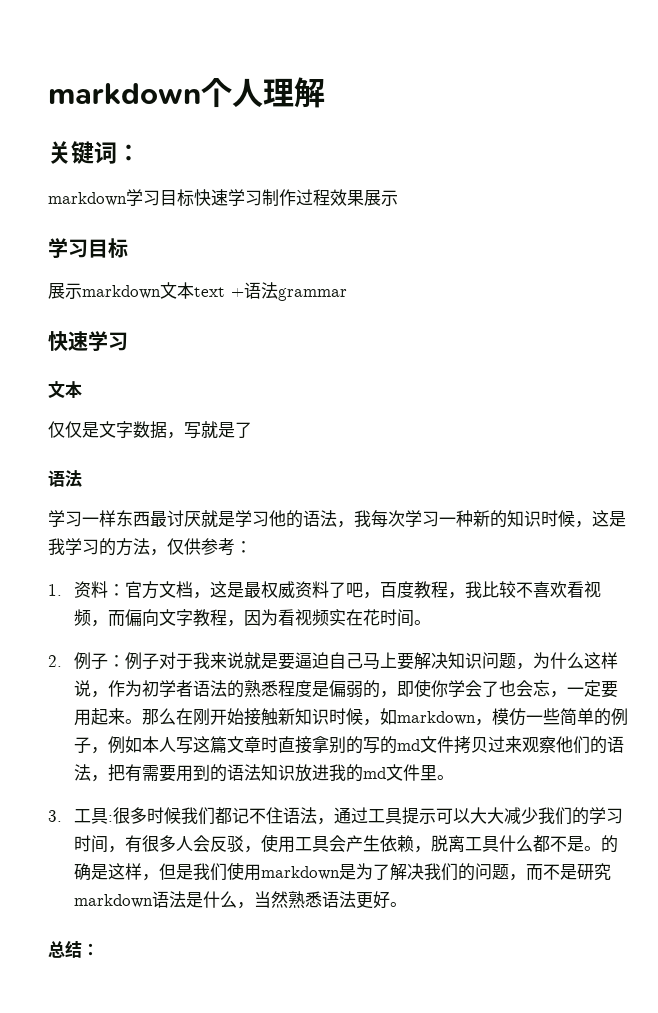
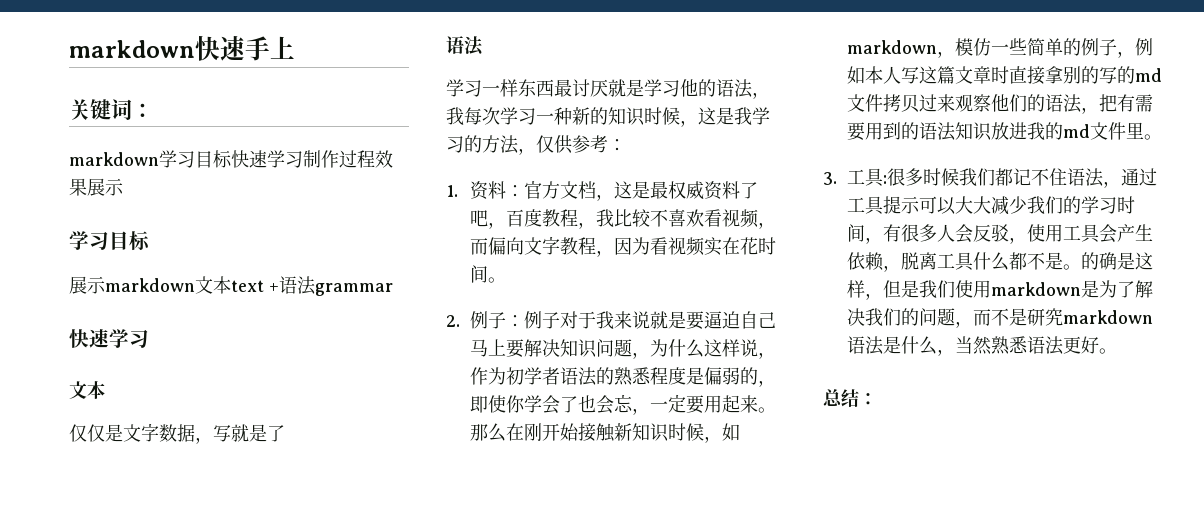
[48,77,325,108] markdown个人理解 -> [69,36,295,61] markdown快速手上

